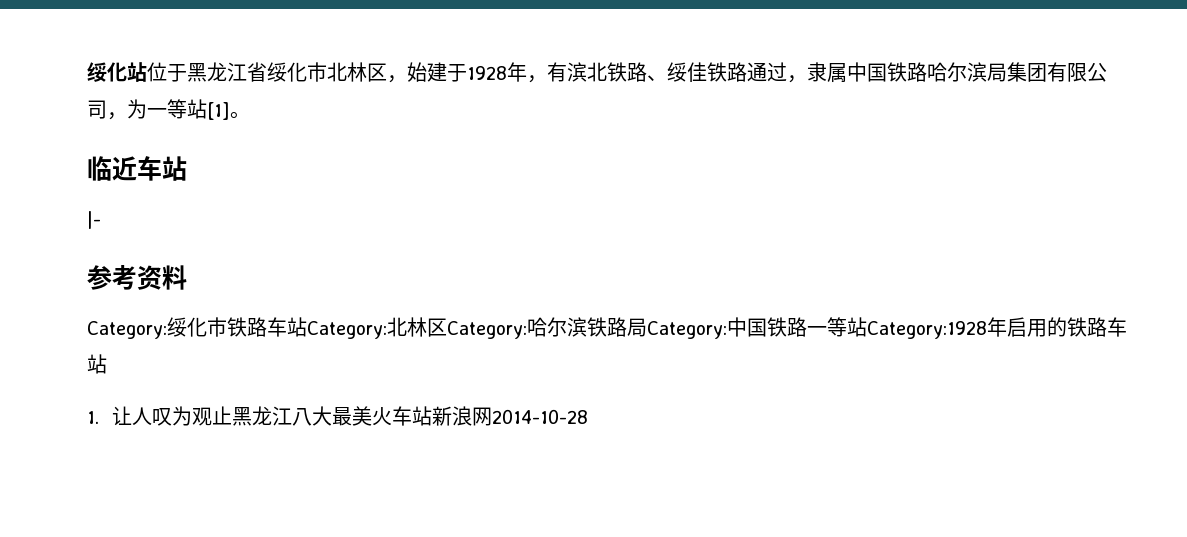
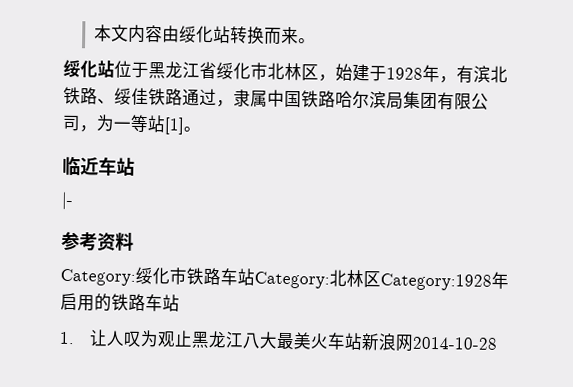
(87, 72) none -> [93,24,316,45] 本文内容由绥化站转换而来。 //
[447,317,867,339] Category:哈尔滨铁路局Category:中国铁路一等站 -> (381, 279) none

